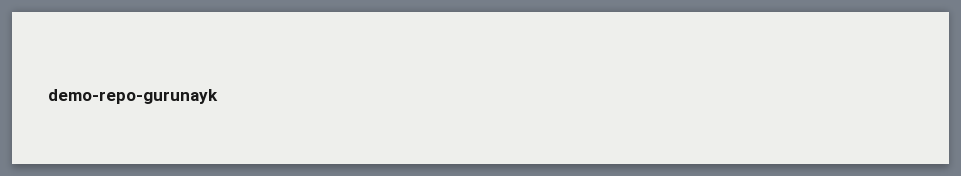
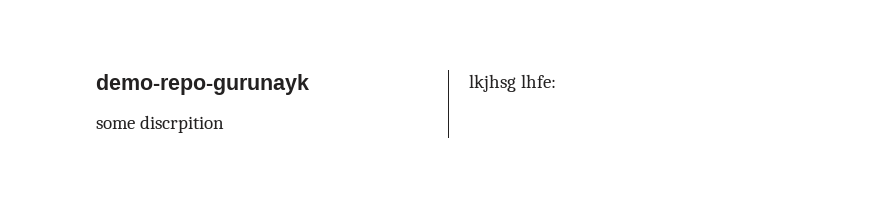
(218, 96) none -> [96,115,225,133] [469,74,557,92] // some discrpition // lkjhsg lhfe:

